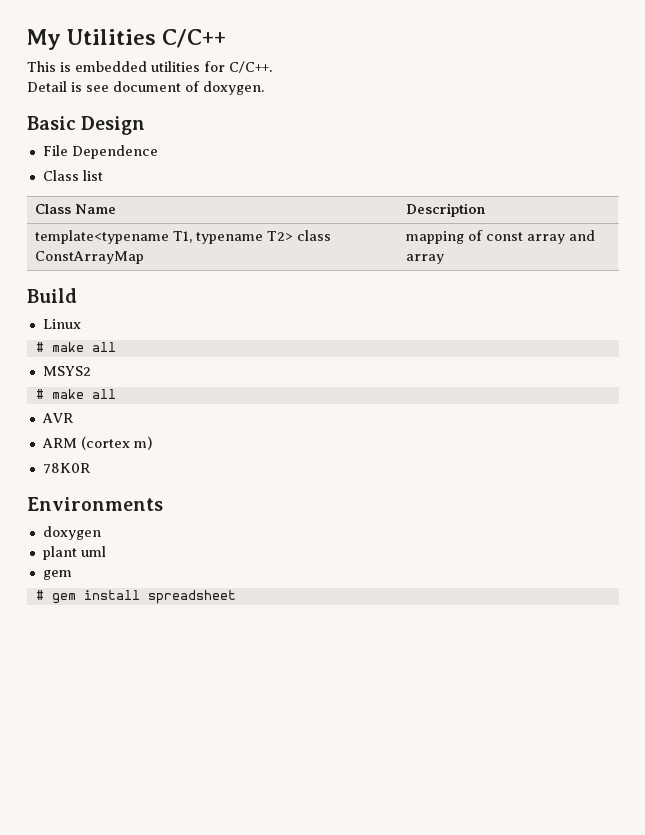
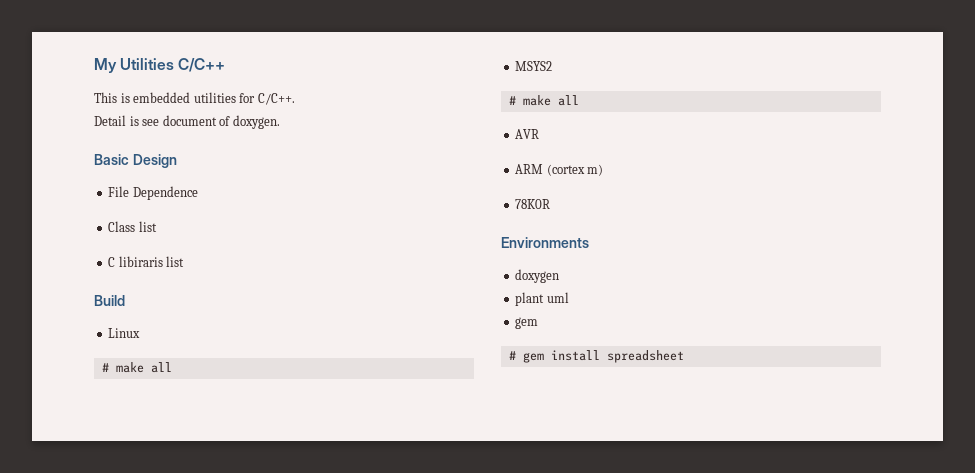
[35,204,117,214] [406,203,486,217] [35,230,332,244] [35,251,145,264] [406,230,596,244] [406,254,445,264] // Class Name | Description // template<typename T1, typename T2> class ConstArrayMap | mapping of const array and array -> [108,256,185,267] // C libiraris list

